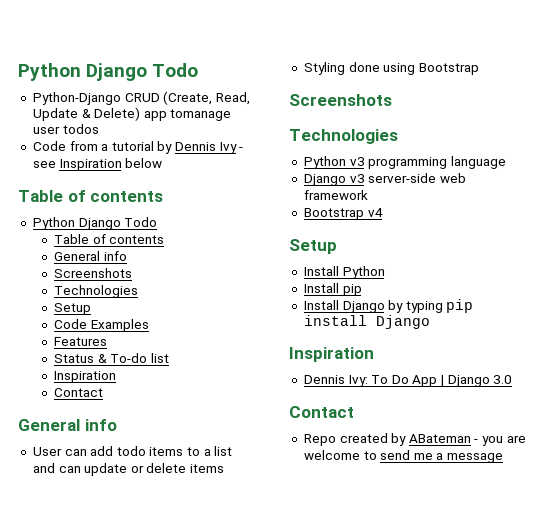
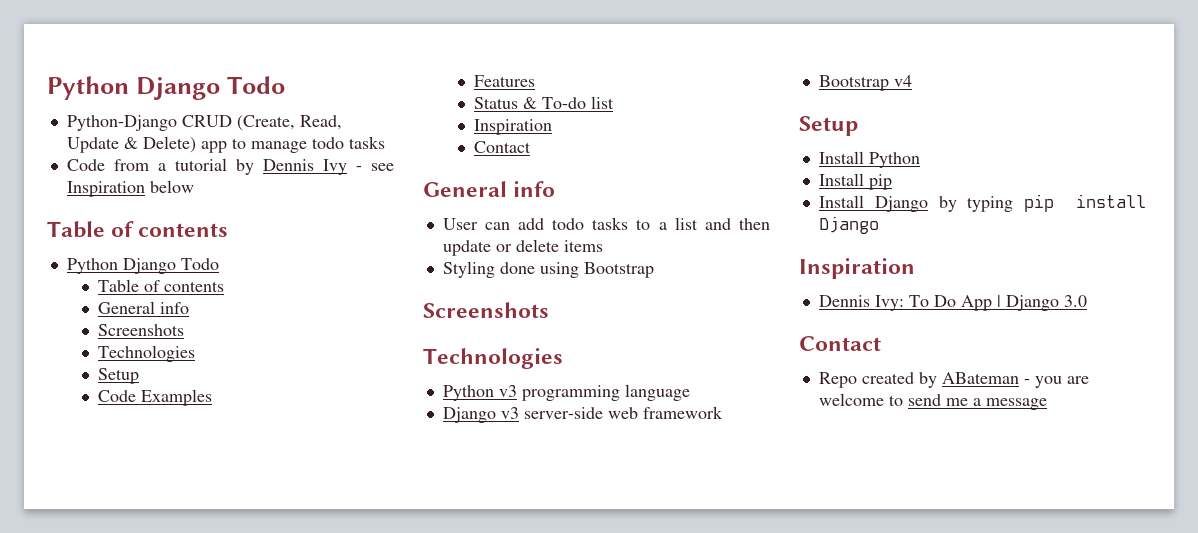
[170,109,232,121] [32,124,99,134] tomanage user todos -> [231,136,385,153] to manage todo tasks
[149,447,184,456] items -> [592,217,629,230] tasks
[58,466,81,473] can -> [739,218,770,230] then

